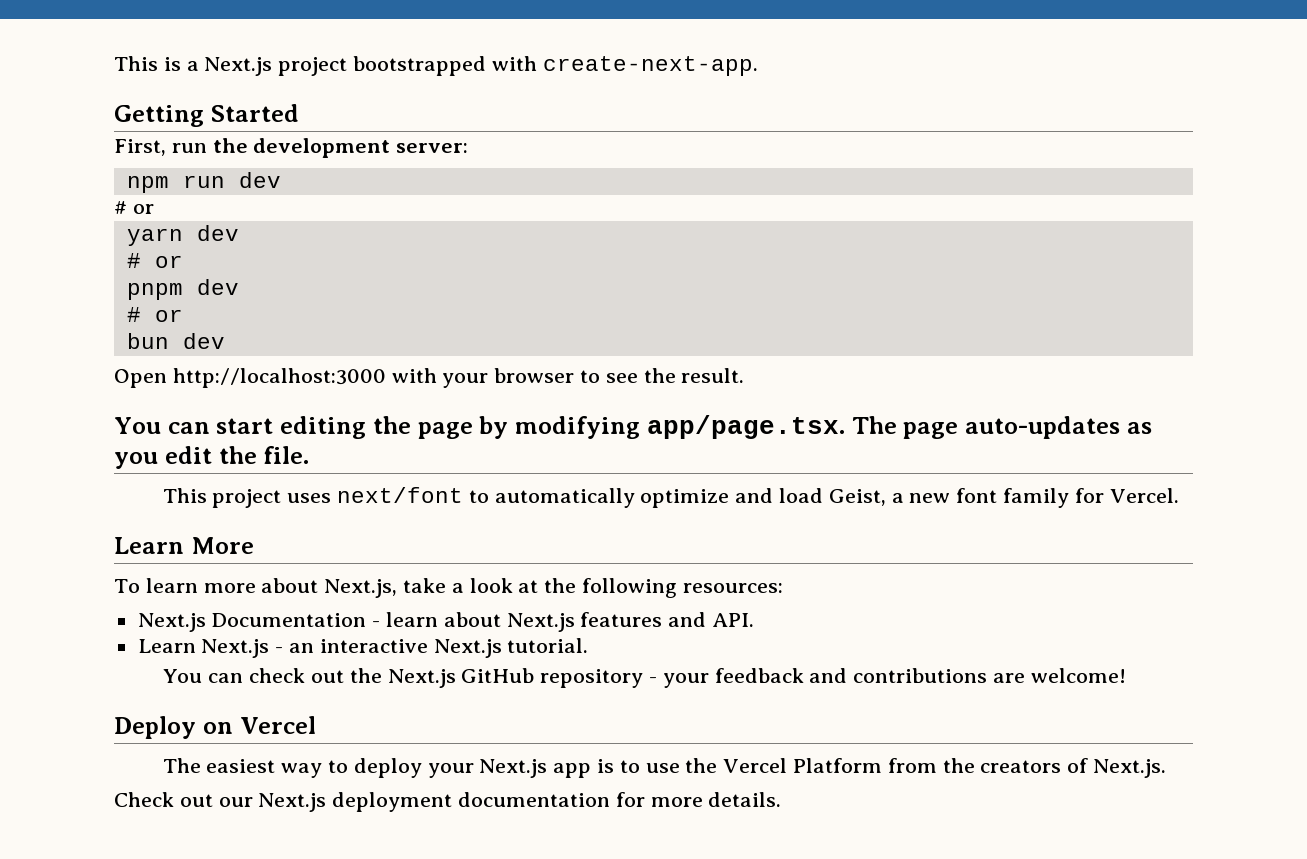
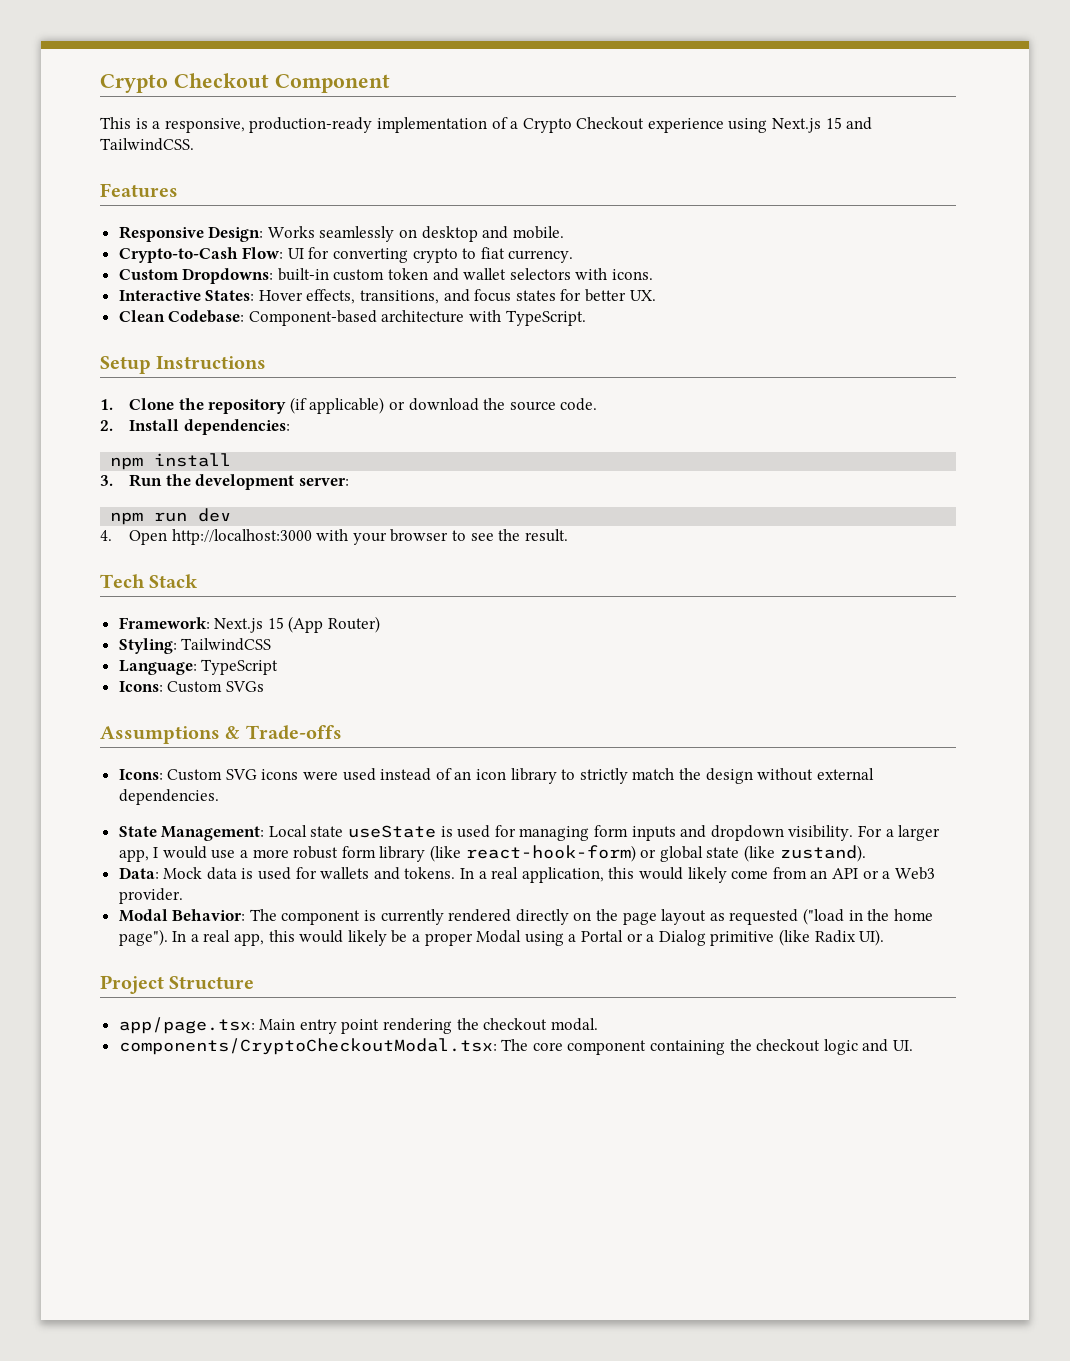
[114,56,758,76] [114,104,299,127] [114,139,207,156] This is a Next.js project bootstrapped with create-next-app. // Getting Started // First, run -> [100,73,390,93] [100,117,873,133] [100,138,194,151] [100,183,178,198] [118,226,564,242] [118,247,574,263] [118,268,654,284] [118,289,656,304] [118,310,586,326] [100,356,267,374] [100,397,598,414] [100,419,290,435] [110,453,232,470] [100,474,162,487] Crypto Checkout Component // This is a responsive, production-ready implementation of a Crypto Checkout experience using Next.js 15 and TailwindCSS. // Features // Responsive Design: Works seamlessly on desktop and mobile. // Crypto-to-Cash Flow: UI for converting crypto to fiat currency. // Custom Dropdowns: built-in custom token and wallet selectors with icons. // Interactive States: Hover effects, transitions, and focus states for better UX. // Clean Codebase: Component-based architecture with TypeScript. // Setup Instructions // 1. Clone the repository (if applicable) or download the source code. // 2. Install dependencies: // npm install // 3. Run
[114,201,154,214] [126,225,239,246] [126,253,183,268] [126,279,239,300] [126,307,183,322] [126,333,225,349] # or // yarn dev // # or // pnpm dev // # or // bun dev // -> [100,530,112,541] 4.
[114,415,1152,439] [114,446,310,469] [162,487,1179,508] [114,537,254,554] [114,578,783,598] [137,612,755,632] [137,638,589,658] [162,668,1126,688] [114,716,317,739] [162,758,1166,778] [114,792,782,812] You can start editing the page by modifying app/page.tsx. The page auto-updates as you edit the file. // This project uses next/font to automatically optimize and load Geist, a new font family for Vercel. // Learn More // To learn more about Next.js, take a look at the following resources: // Next.js Documentation - learn about Next.js features and API. // Learn Next.js - an interactive Next.js tutorial. // You can check out the Next.js GitHub repository - your feedback and contributions are welcome! // Deploy on Vercel // The easiest way to deploy your Next.js app is to use the Vercel Platform from the creators of Next.js. // Check out our Next.js deployment documentation for more details. -> [100,574,199,588] [118,616,381,633] [118,638,272,654] [118,659,279,675] [118,681,264,693] [100,725,342,744] [118,768,874,784] [118,789,219,805] [118,825,941,841] [118,845,866,862] [118,867,935,883] [118,888,183,904] [118,908,933,925] [118,929,885,946] [100,975,255,994] [118,1017,598,1034] [118,1038,914,1055] Tech Stack // Framework: Next.js 15 (App Router) // Styling: TailwindCSS // Language: TypeScript // Icons: Custom SVGs // Assumptions & Trade-offs // Icons: Custom SVG icons were used instead of an icon library to strictly match the design without external dependencies. // State Management: Local state useState is used for managing form inputs and dropdown visibility. For a larger app, I would use a more robust form library (like react-hook-form) or global state (like zustand). // Data: Mock data is used for wallets and tokens. In a real application, this would likely come from an API or a Web3 provider. // Modal Behavior: The component is currently rendered directly on the page layout as requested ("load in the home page"). In a real app, this would likely be a proper Modal using a Portal or a Dialog primitive (like Radix UI). // Project Structure // app/page.tsx: Main entry point rendering the checkout modal. // components/CryptoCheckoutModal.tsx: The core component containing the checkout logic and UI.

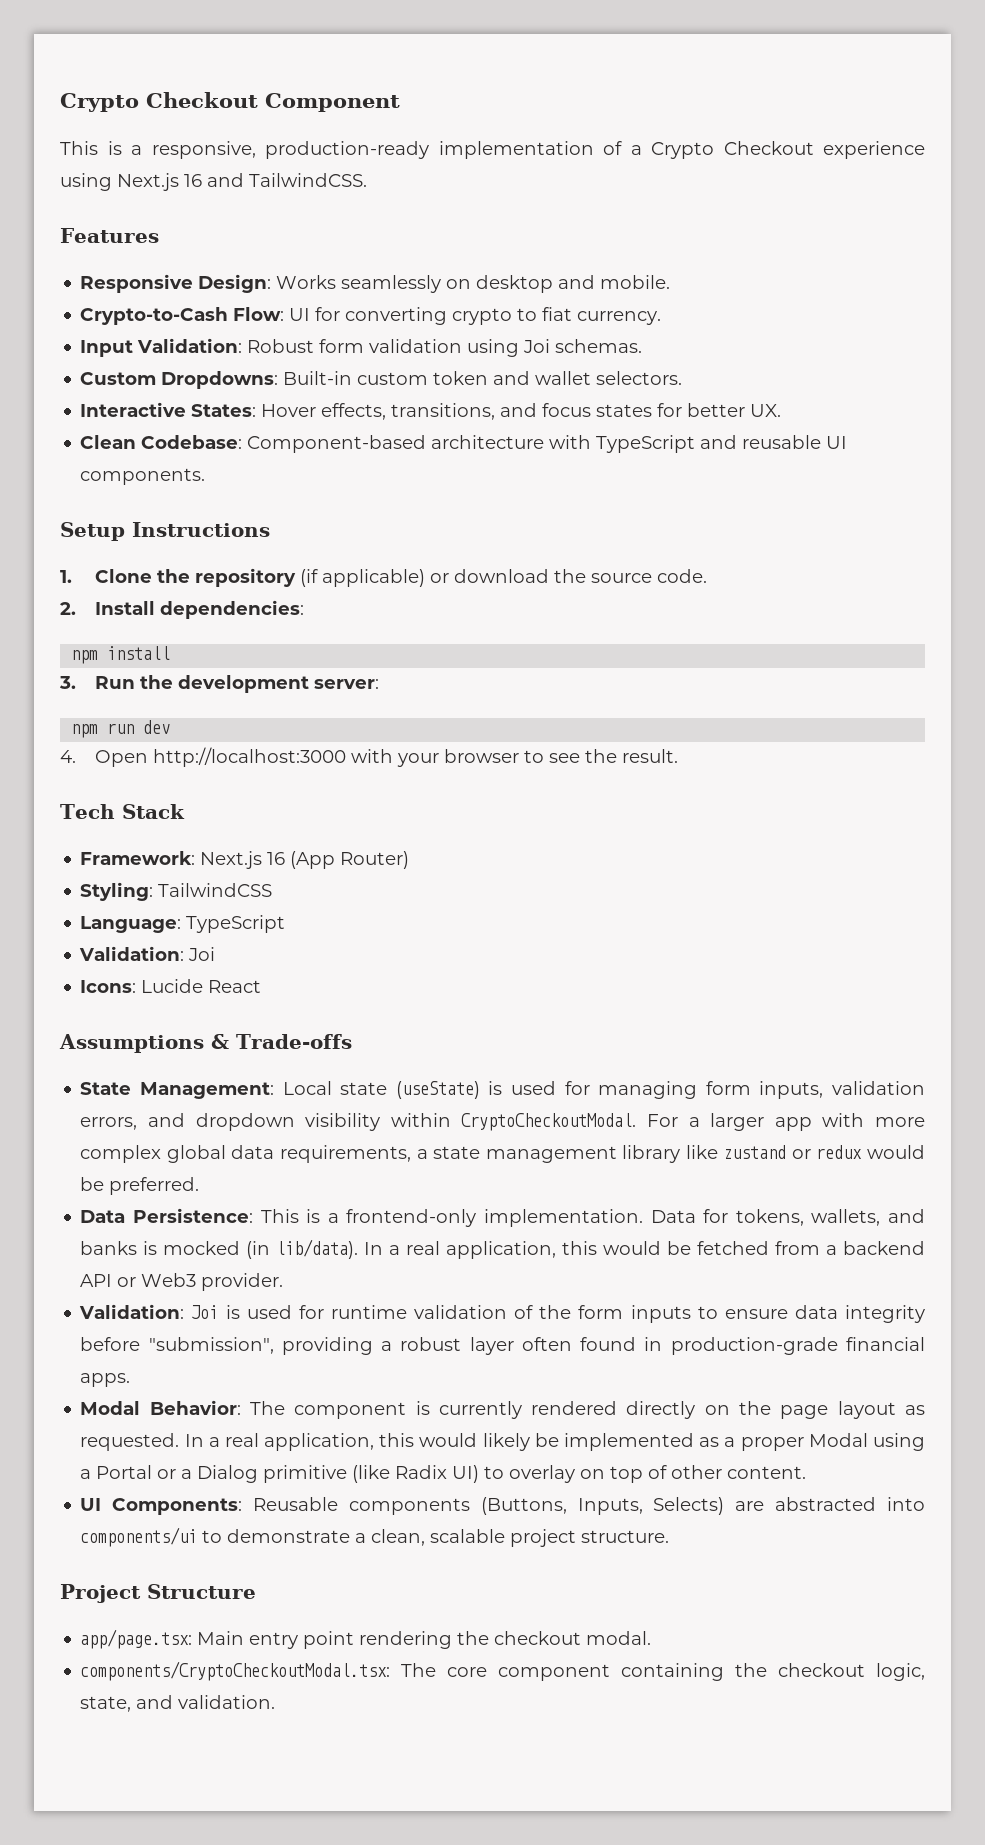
[825,117,842,129] 15 -> [184,174,202,187] 16
(574, 256) none -> [80,338,643,357] // Input Validation: Robust form validation using Joi schemas.
[277,268,329,281] built-in -> [283,371,353,385] Built-in
[509,268,654,280] selectors with icons. -> [596,371,683,385] selectors.
[505,310,586,326] TypeScript. -> [596,435,848,453] [80,468,206,485] TypeScript and reusable UI components.
[267,617,284,629] 15 -> [267,852,286,865] 16
[118,681,264,693] // Icons: Custom SVGs -> [79,946,216,961] [80,979,262,993] // Validation: Joi // Icons: Lucide React
[118,768,874,784] [118,789,219,805] // Icons: Custom SVG icons were used instead of an icon library to strictly match the design without external dependencies. -> (352, 1041) none
[348,825,437,838] useState -> [395,1081,480,1099] (useState)
[631,825,941,841] [118,845,866,862] [118,867,828,883] inputs and dropdown visibility. For a larger app, I would use a more robust form library (like react-hook-form) or global state (like zustand). // Data: Mock data is used for wallets and tokens. In a real application, this would likely come from an -> [759,1081,926,1099] [80,1113,926,1131] [80,1145,925,1163] [80,1177,200,1195] [80,1208,926,1227] [80,1239,926,1259] inputs, validation errors, and dropdown visibility within CryptoCheckoutModal. For a larger app with more complex global data requirements, a state management library like zustand or redux would be preferred. // Data Persistence: This is a frontend-only implementation. Data for tokens, wallets, and banks is mocked (in lib/data). In a real application, this would be fetched from a backend
[882,871,891,879] a -> (137, 1282) none
(183, 896) none -> [79,1304,925,1323] [80,1337,925,1355] [80,1373,131,1387] // Validation: Joi is used for runtime validation of the form inputs to ensure data integrity before "submission", providing a robust layer often found in production-grade financial apps.
[729,908,933,925] [118,929,265,946] requested ("load in the home page"). In a real app, -> [80,1433,375,1451] requested. In a real application,
(408, 936) none -> [564,1433,720,1451] implemented as
[859,929,885,946] UI). -> [452,1465,807,1483] [80,1497,926,1515] [80,1527,670,1547] UI) to overlay on top of other content. // UI Components: Reusable components (Buttons, Inputs, Selects) are abstracted into components/ui to demonstrate a clean, scalable project structure.
[823,1039,914,1055] logic and UI. -> [876,1663,926,1681] [80,1695,276,1712] logic, state, and validation.

